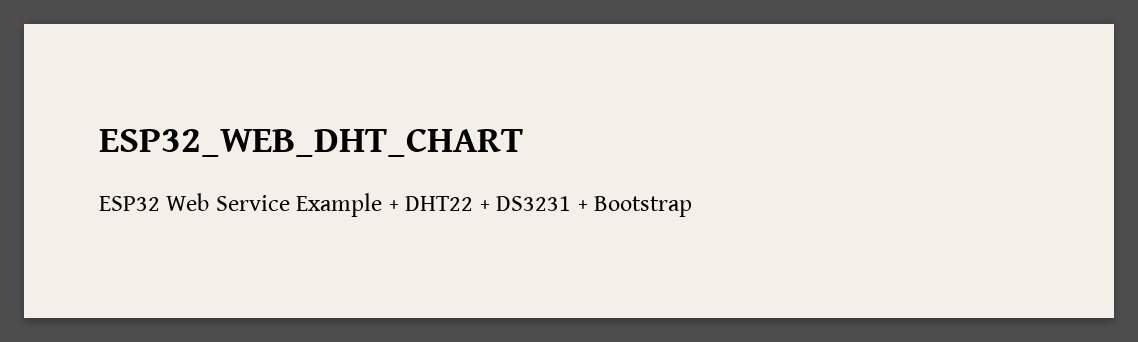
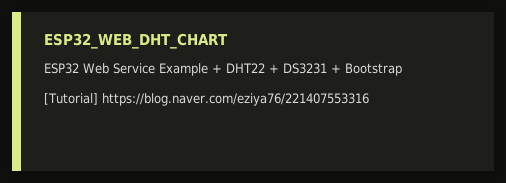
(693, 206) none -> [44,93,369,106] // [Tutorial] https://blog.naver.com/eziya76/221407553316

